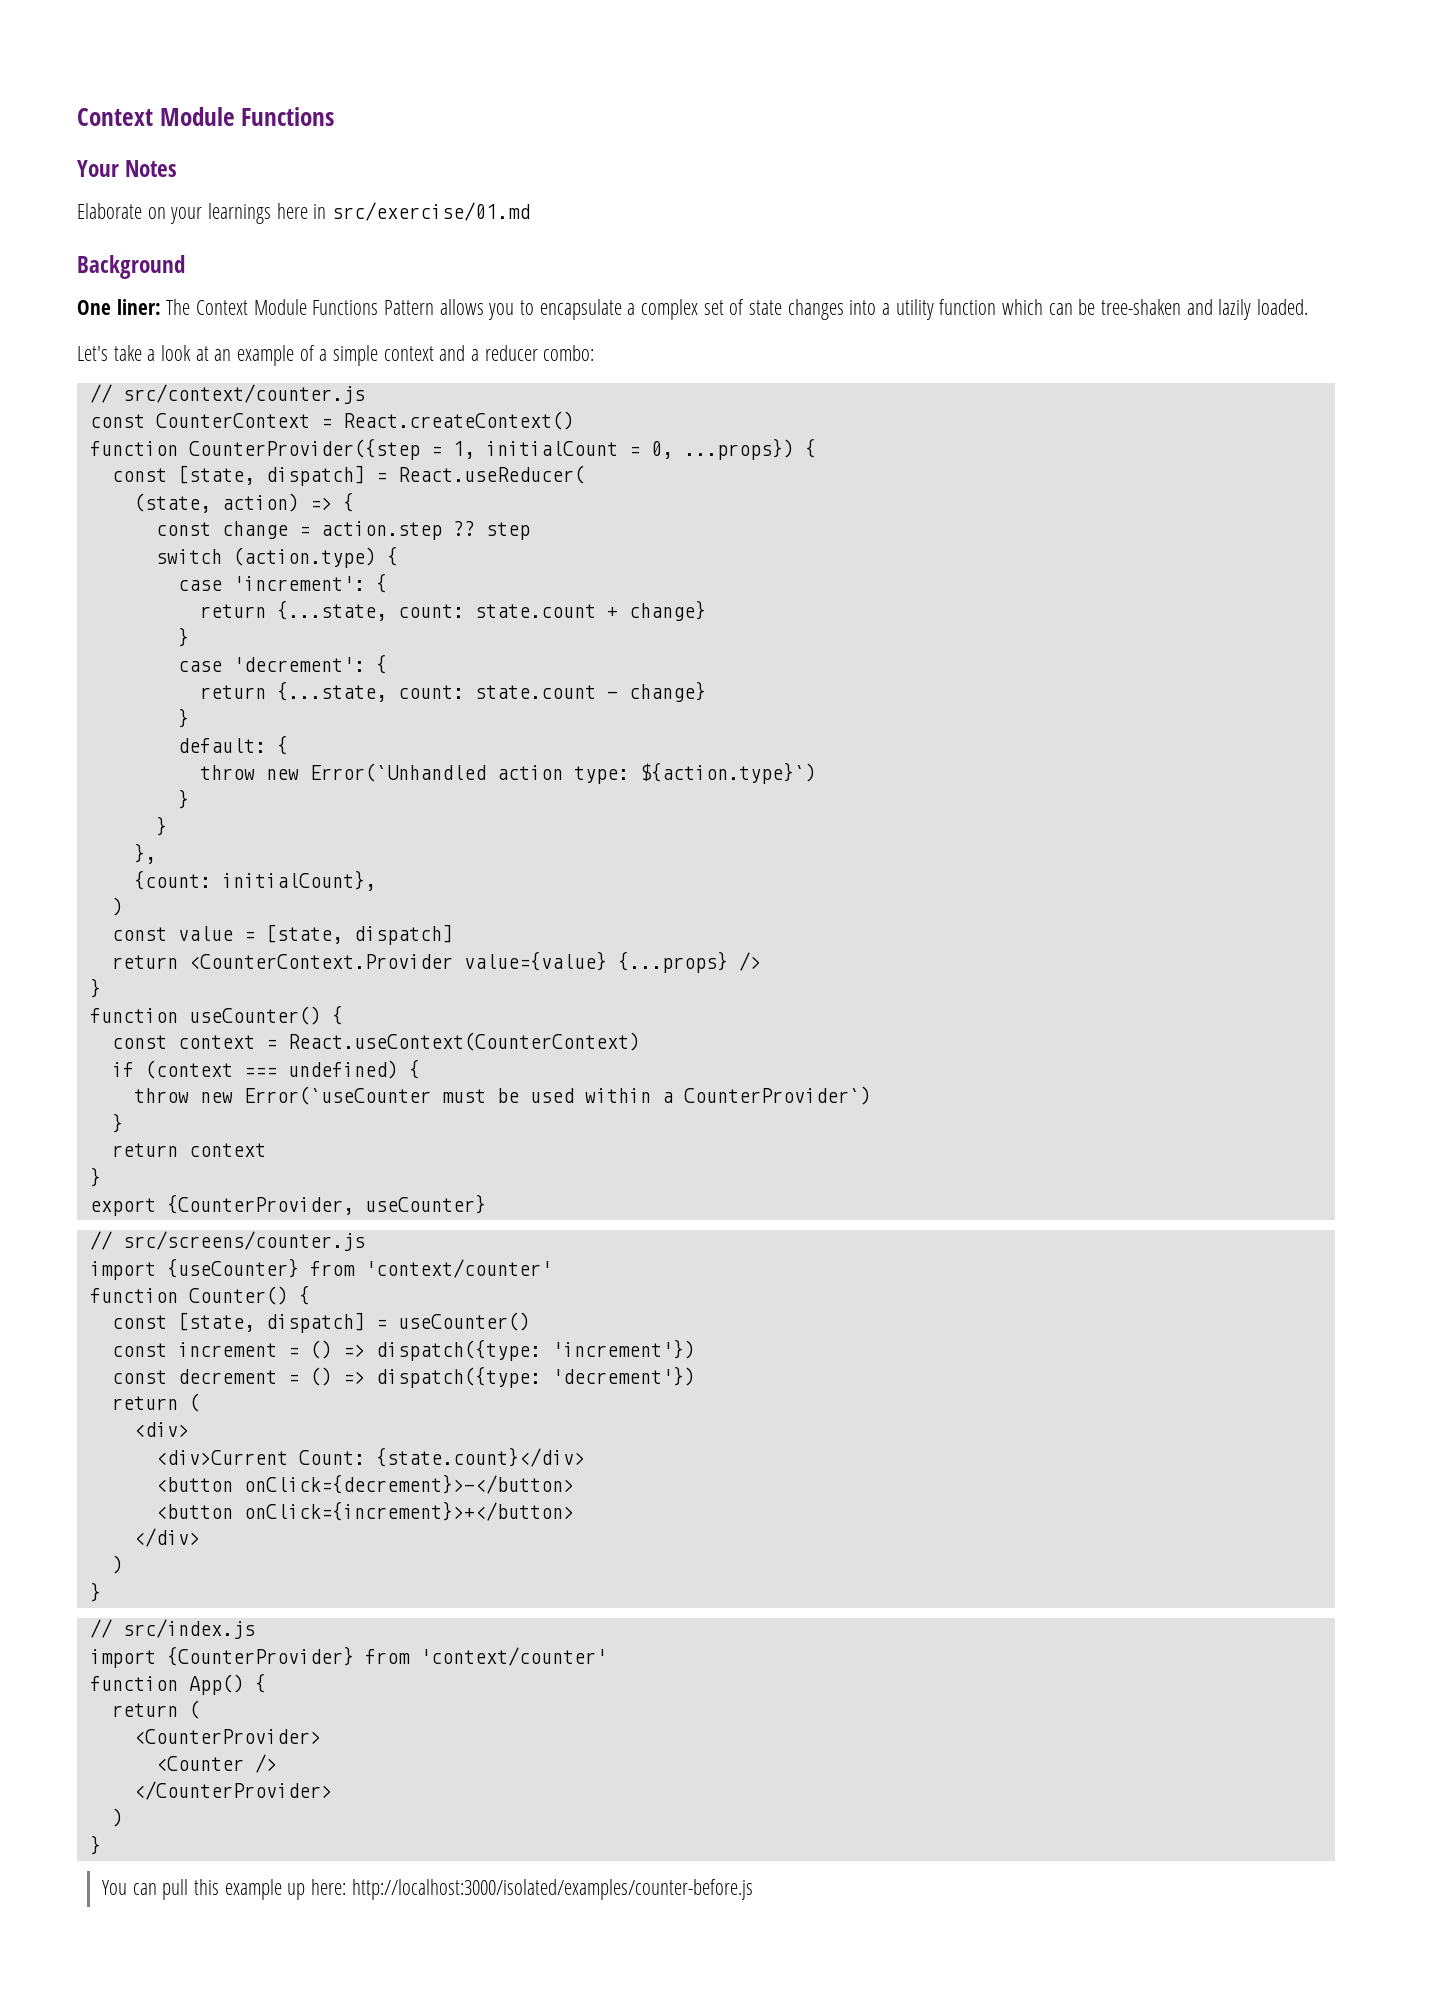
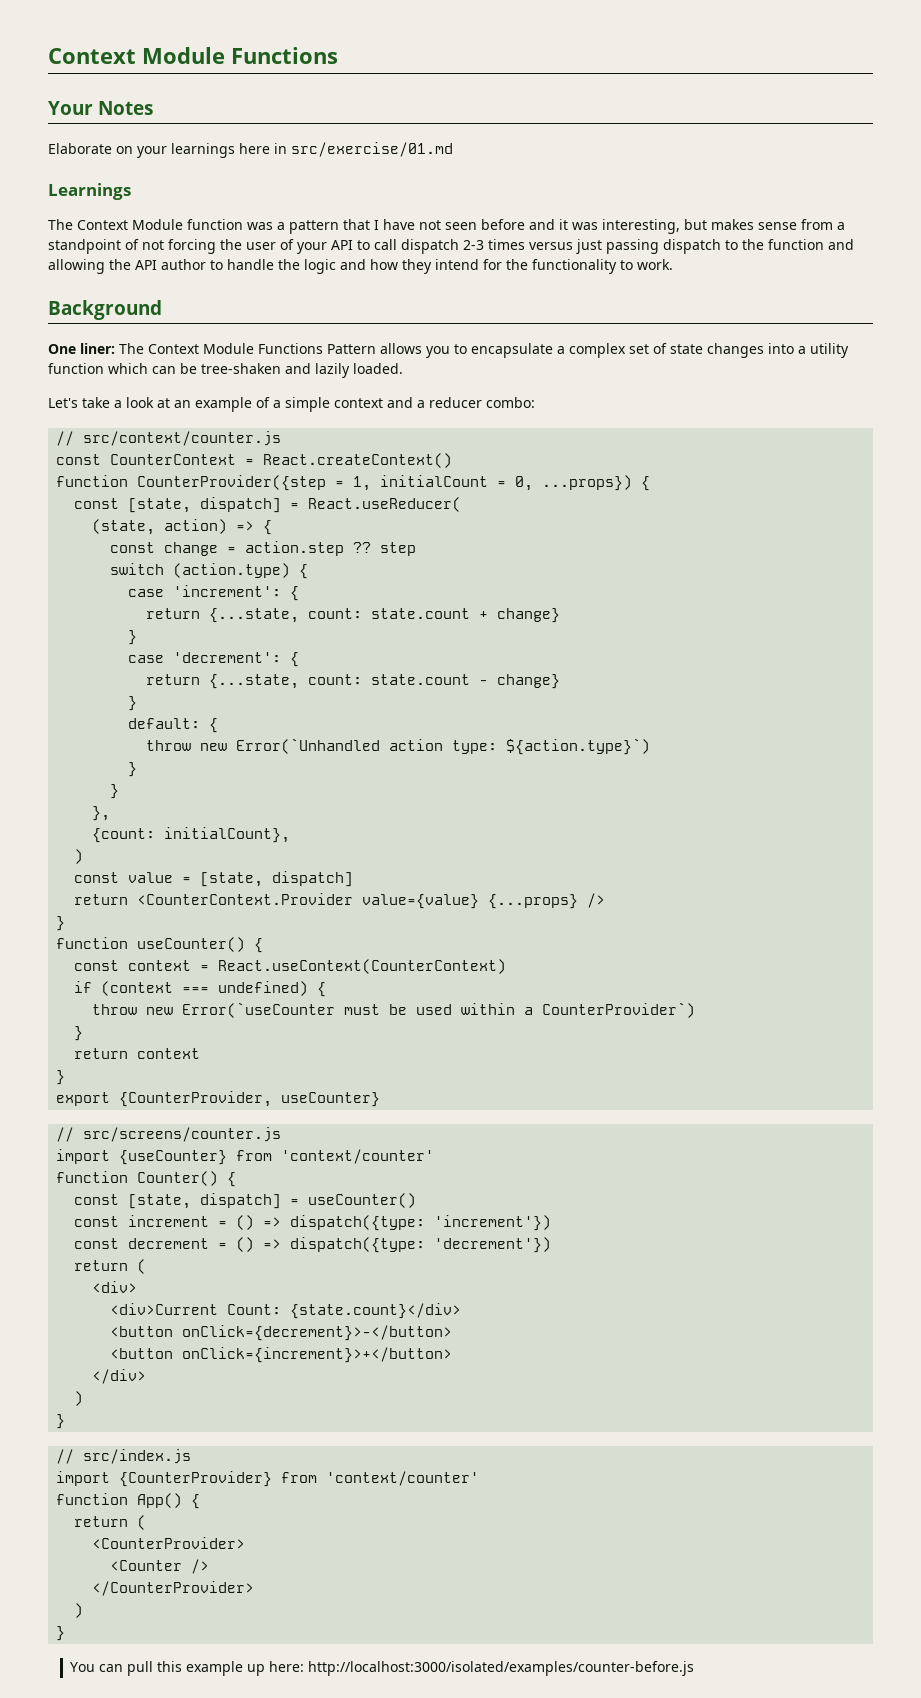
(531, 211) none -> [48,183,131,200] [48,219,845,234] [48,239,854,254] [48,259,673,274] // Learnings // The Context Module function was a pattern that I have not seen before and it was interesting, but makes sense from a standpoint of not forcing the user of your API to call dispatch 2-3 times versus just passing dispatch to the function and allowing the API author to handle the logic and how they intend for the functionality to work.

